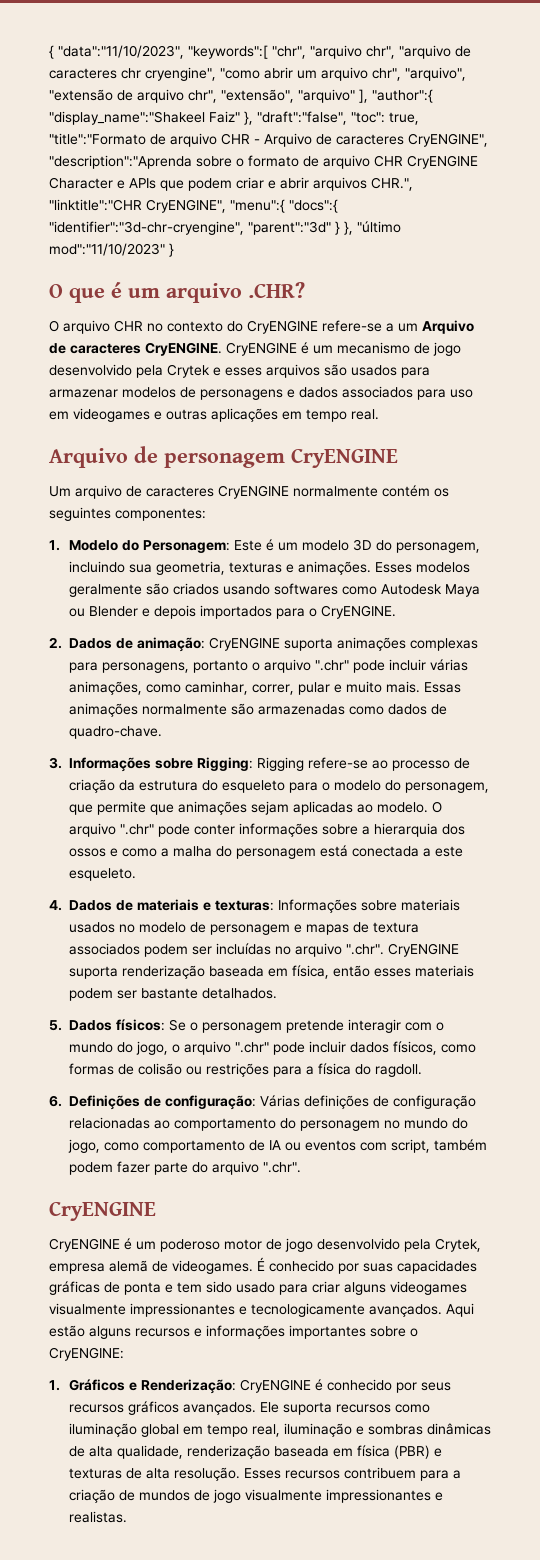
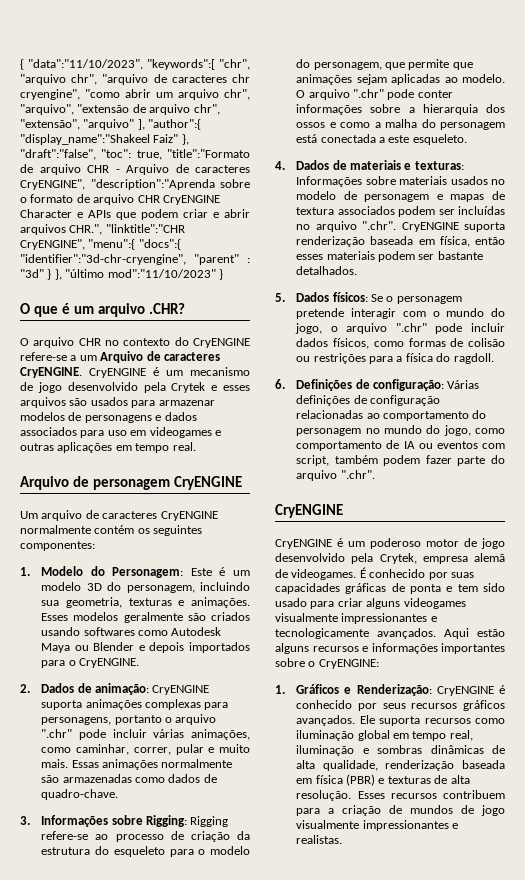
[248,221,331,235] "parent":"3d" -> [194,254,250,265] [20,269,44,278] "parent" : "3d"

